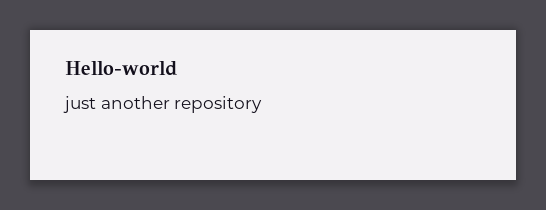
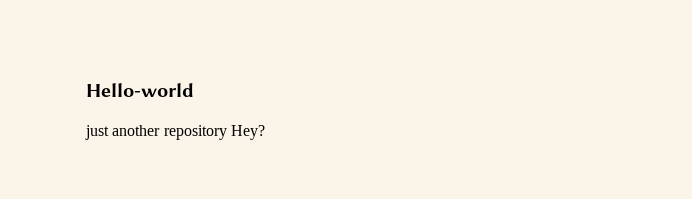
(263, 104) none -> [230,125,265,140] Hey?

